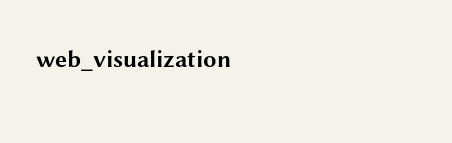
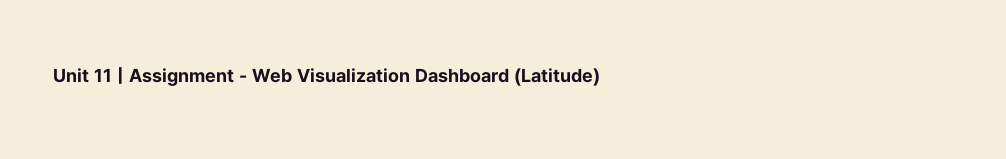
[36,50,231,71] web_visualization -> [53,67,600,86] Unit 11 | Assignment - Web Visualization Dashboard (Latitude)

